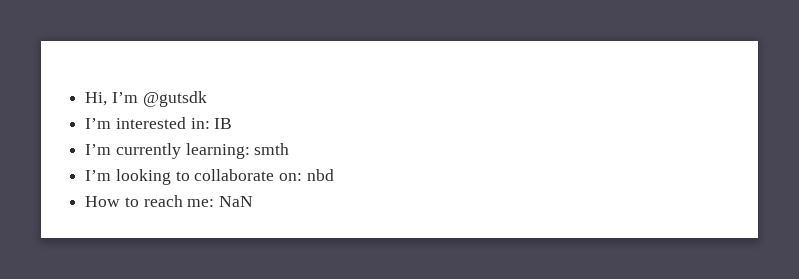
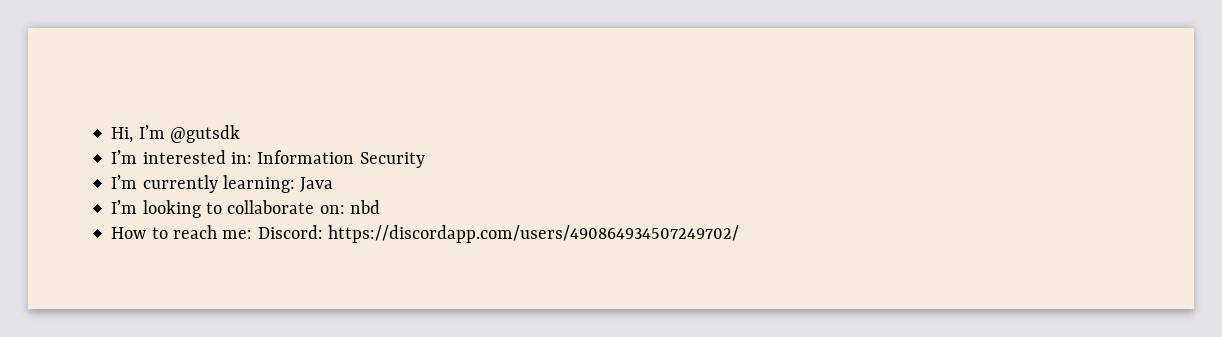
[214,118,233,129] IB -> [257,150,425,168] Information Security
[254,143,290,155] smth -> [300,177,334,192] Java
[219,196,254,207] NaN -> [257,225,739,243] Discord: https://discordapp.com/users/490864934507249702/

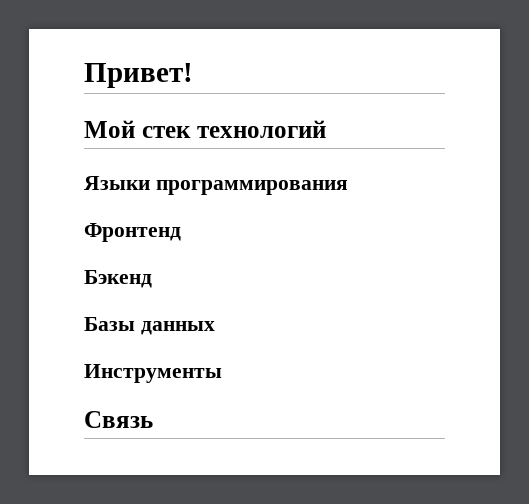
[111,125,240,143] [111,150,425,168] [111,175,334,193] [111,200,380,218] [111,225,739,243] Hi, I’m @gutsdk // I’m interested in: Information Security // I’m currently learning: Java // I’m looking to collaborate on: nbd // How to reach me: Discord: https://discordapp.com/users/490864934507249702/ -> [84,63,193,88] [84,120,326,138] [84,176,348,195] [84,223,181,242] [84,270,152,288] [84,317,215,335] [84,364,222,383] [84,411,153,428] Привет! // Мой стек технологий // Языки программирования // Фронтенд // Бэкенд // Базы данных // Инструменты // Связь

